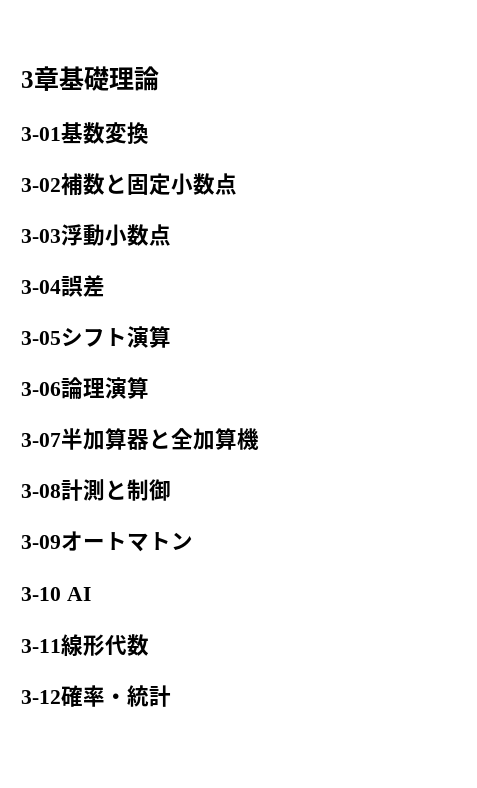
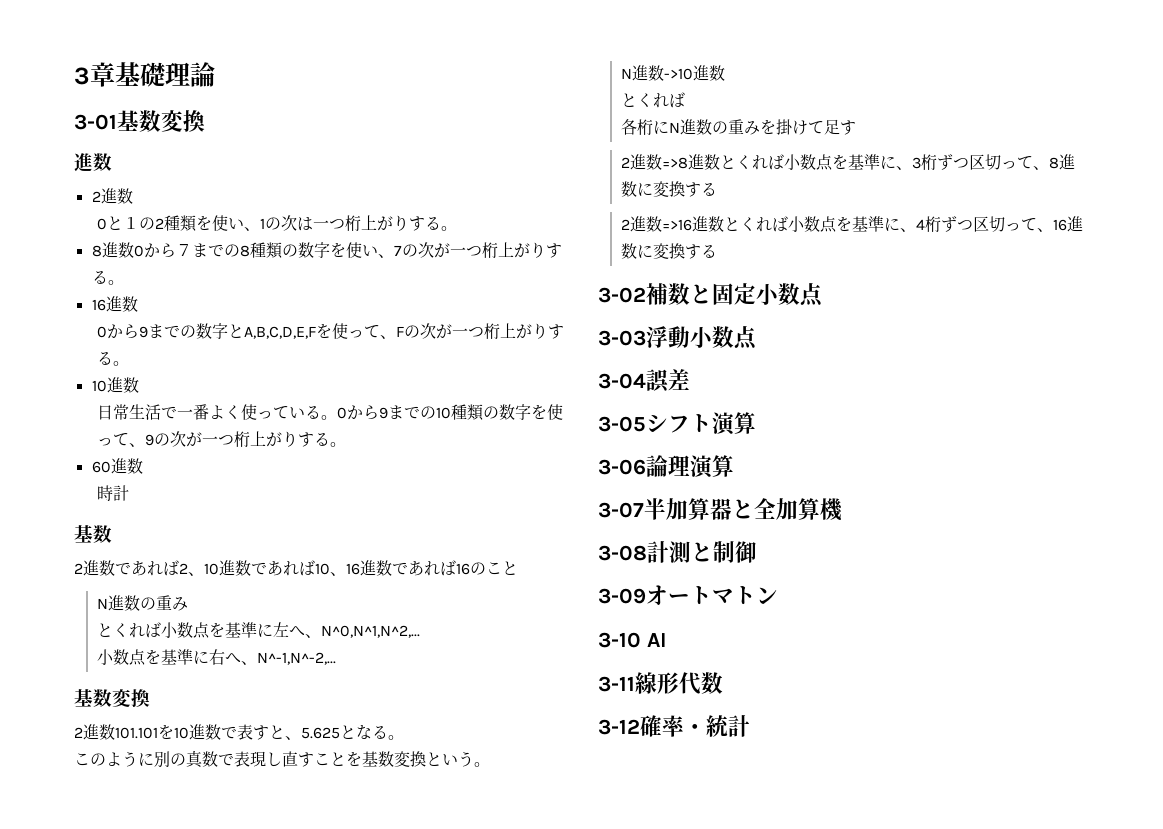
(149, 133) none -> [74,153,112,172] [91,188,133,204] [97,215,458,232] [91,242,562,259] [91,270,124,285] [91,296,138,312] [97,323,565,339] [97,351,130,366] [91,377,139,393] [97,404,564,421] [97,431,347,447] [91,458,143,474] [97,485,130,501] [74,525,112,543] [74,560,518,576] [97,595,189,611] [97,622,421,639] [97,649,337,666] [74,689,150,707] [74,724,404,740] [74,750,490,768] [621,65,726,81] [621,92,686,108] [621,119,857,135] [621,154,1076,171] [621,181,718,197] [621,216,1084,233] [621,243,718,259] // 進数 // 2進数 // 0と１の2種類を使い、1の次は一つ桁上がりする。 // 8進数0から７までの8種類の数字を使い、7の次が一つ桁上がりする。 // 16進数 // 0から9までの数字とA,B,C,D,E,Fを使って、Fの次が一つ桁上がりする。 // 10進数 // 日常生活で一番よく使っている。0から9までの10種類の数字を使って、9の次が一つ桁上がりする。 // 60進数 // 時計 // 基数 // 2進数であれば2、10進数であれば10、16進数であれば16のこと // N進数の重み // とくれば小数点を基準に左へ、N^0,N^1,N^2,... // 小数点を基準に右へ、N^-1,N^-2,... // 基数変換 // 2進数101.101を10進数で表すと、5.625となる。 // このように別の真数で表現し直すことを基数変換という。 // N進数->10進数 // とくれば // 各桁にN進数の重みを掛けて足す // 2進数=>8進数とくれば小数点を基準に、3桁ずつ区切って、8進数に変換する // 2進数=>16進数とくれば小数点を基準に、4桁ずつ区切って、16進数に変換する

